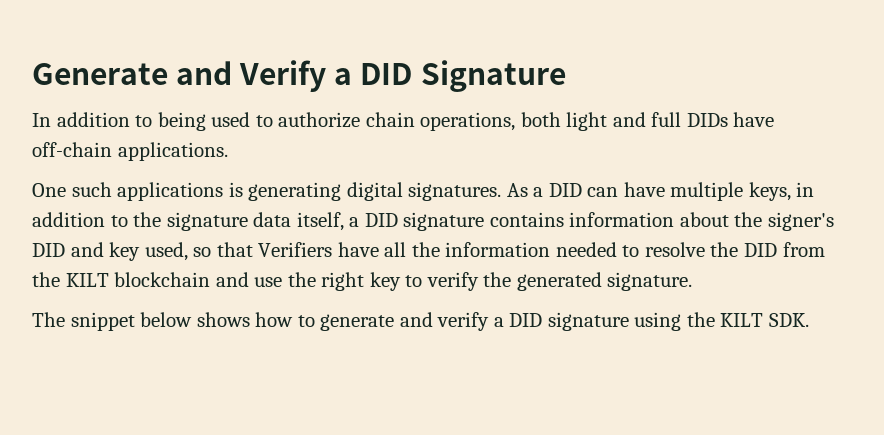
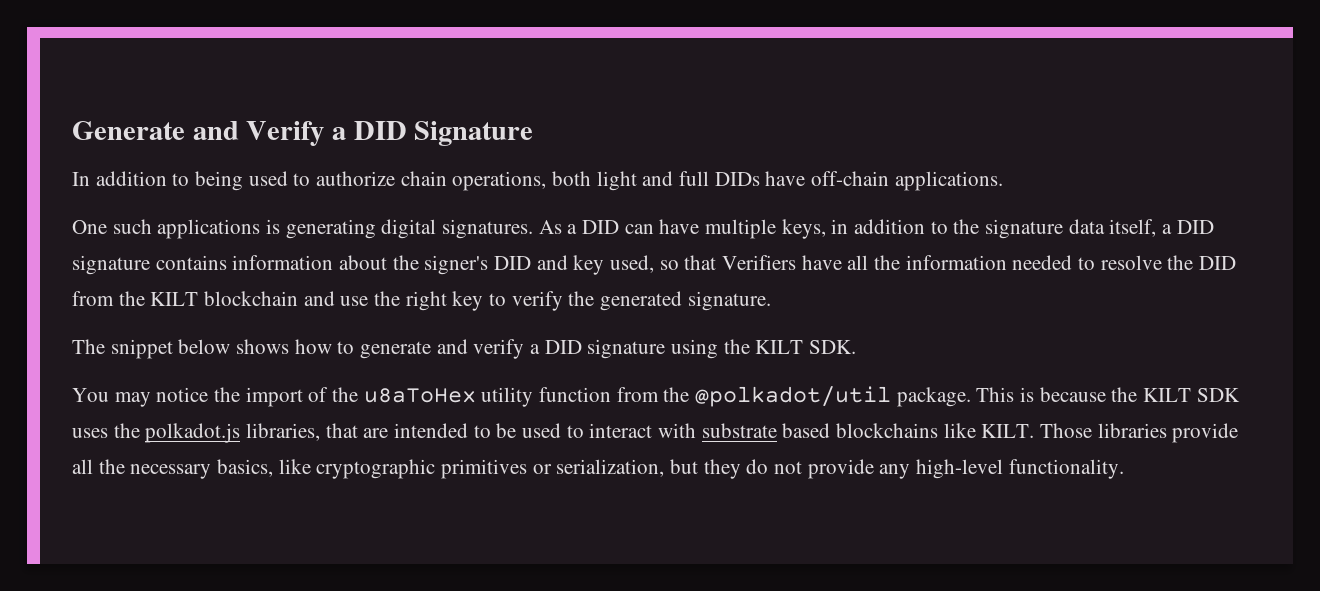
(810, 320) none -> [72,386,1240,407] [72,423,1239,443] [72,459,1124,479] // You may notice the import of the u8aToHex utility function from the @polkadot/util package. This is because the KILT SDK uses the polkadot.js libraries, that are intended to be used to interact with substrate based blockchains like KILT. Those libraries provide all the necessary basics, like cryptographic primitives or serialization, but they do not provide any high-level functionality.

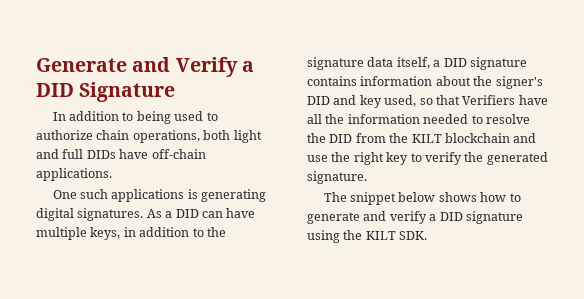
[72,386,1240,407] [72,423,1239,443] [72,459,1124,479] // You may notice the import of the u8aToHex utility function from the @polkadot/util package. This is because the KILT SDK uses the polkadot.js libraries, that are intended to be used to interact with substrate based blockchains like KILT. Those libraries provide all the necessary basics, like cryptographic primitives or serialization, but they do not provide any high-level functionality. -> (428, 235) none

